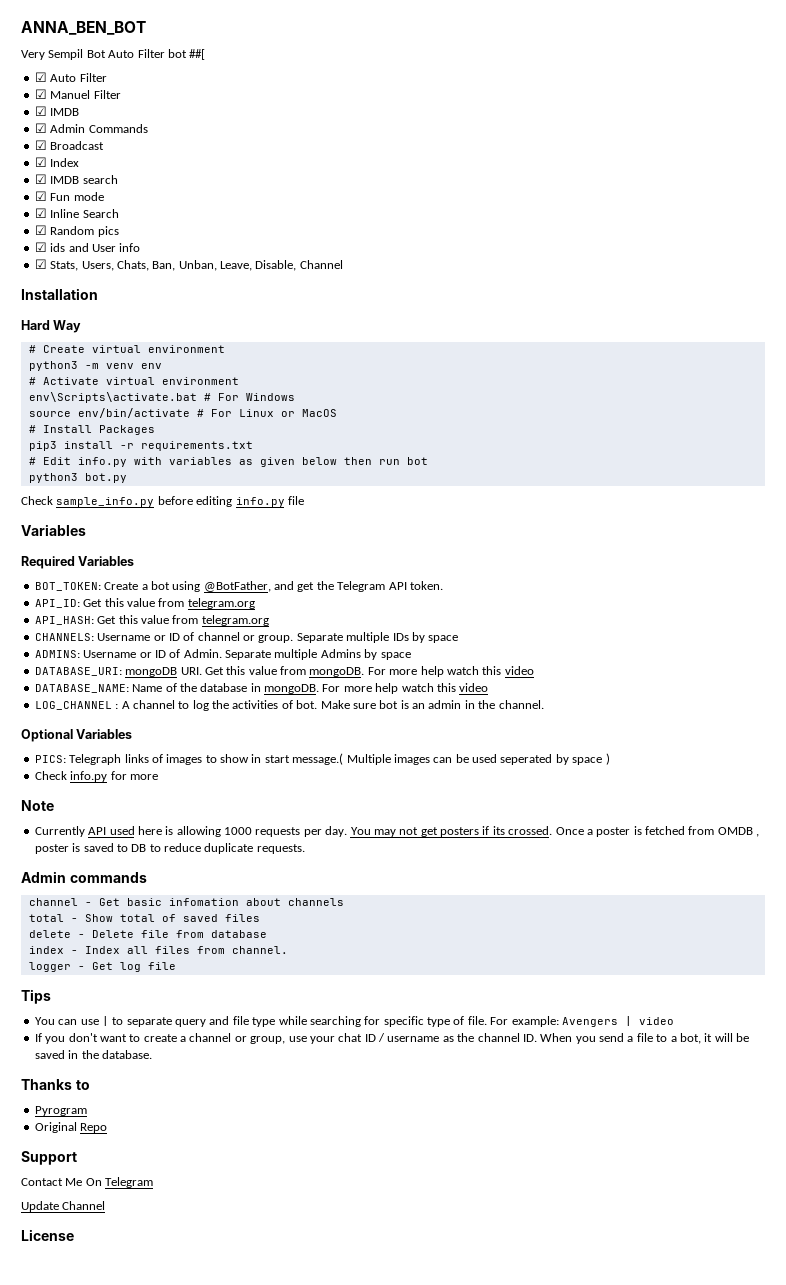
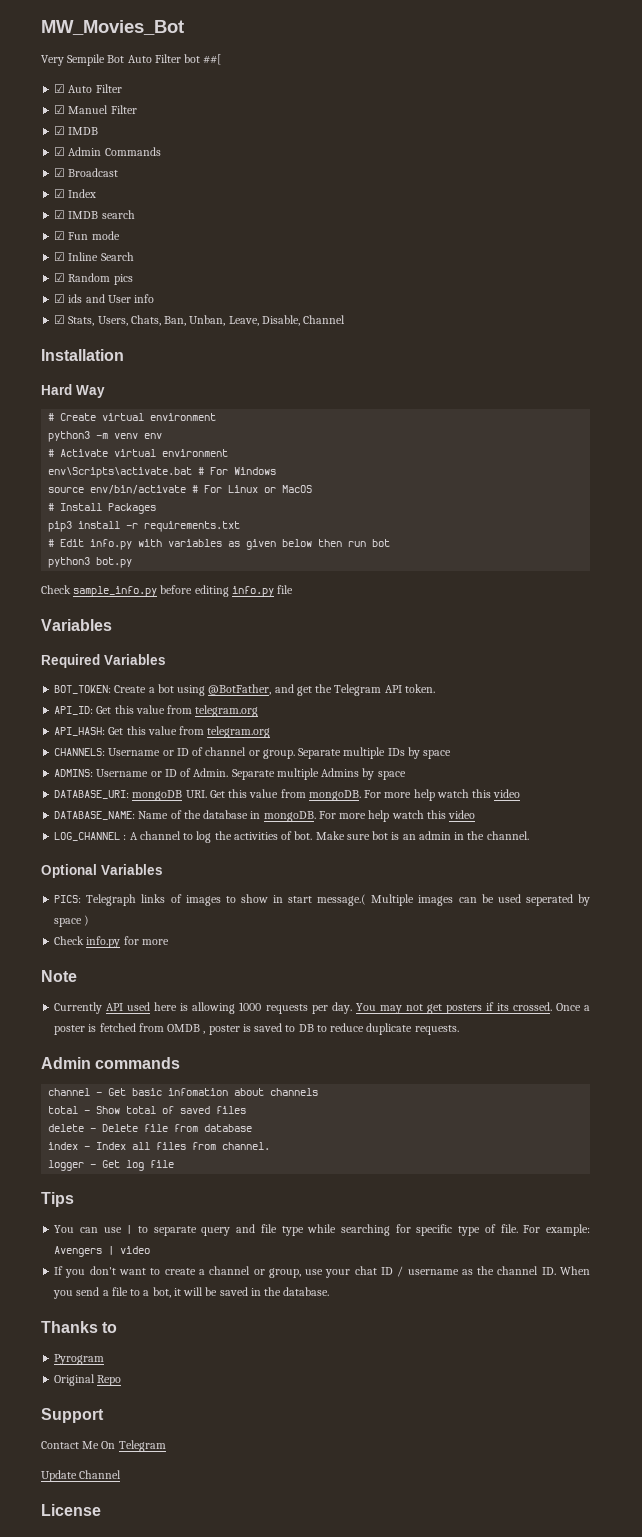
[21,21,146,35] ANNA_BEN_BOT -> [41,20,184,35] MW_Movies_Bot
[48,49,84,60] Sempil -> [67,54,106,66] Sempile

